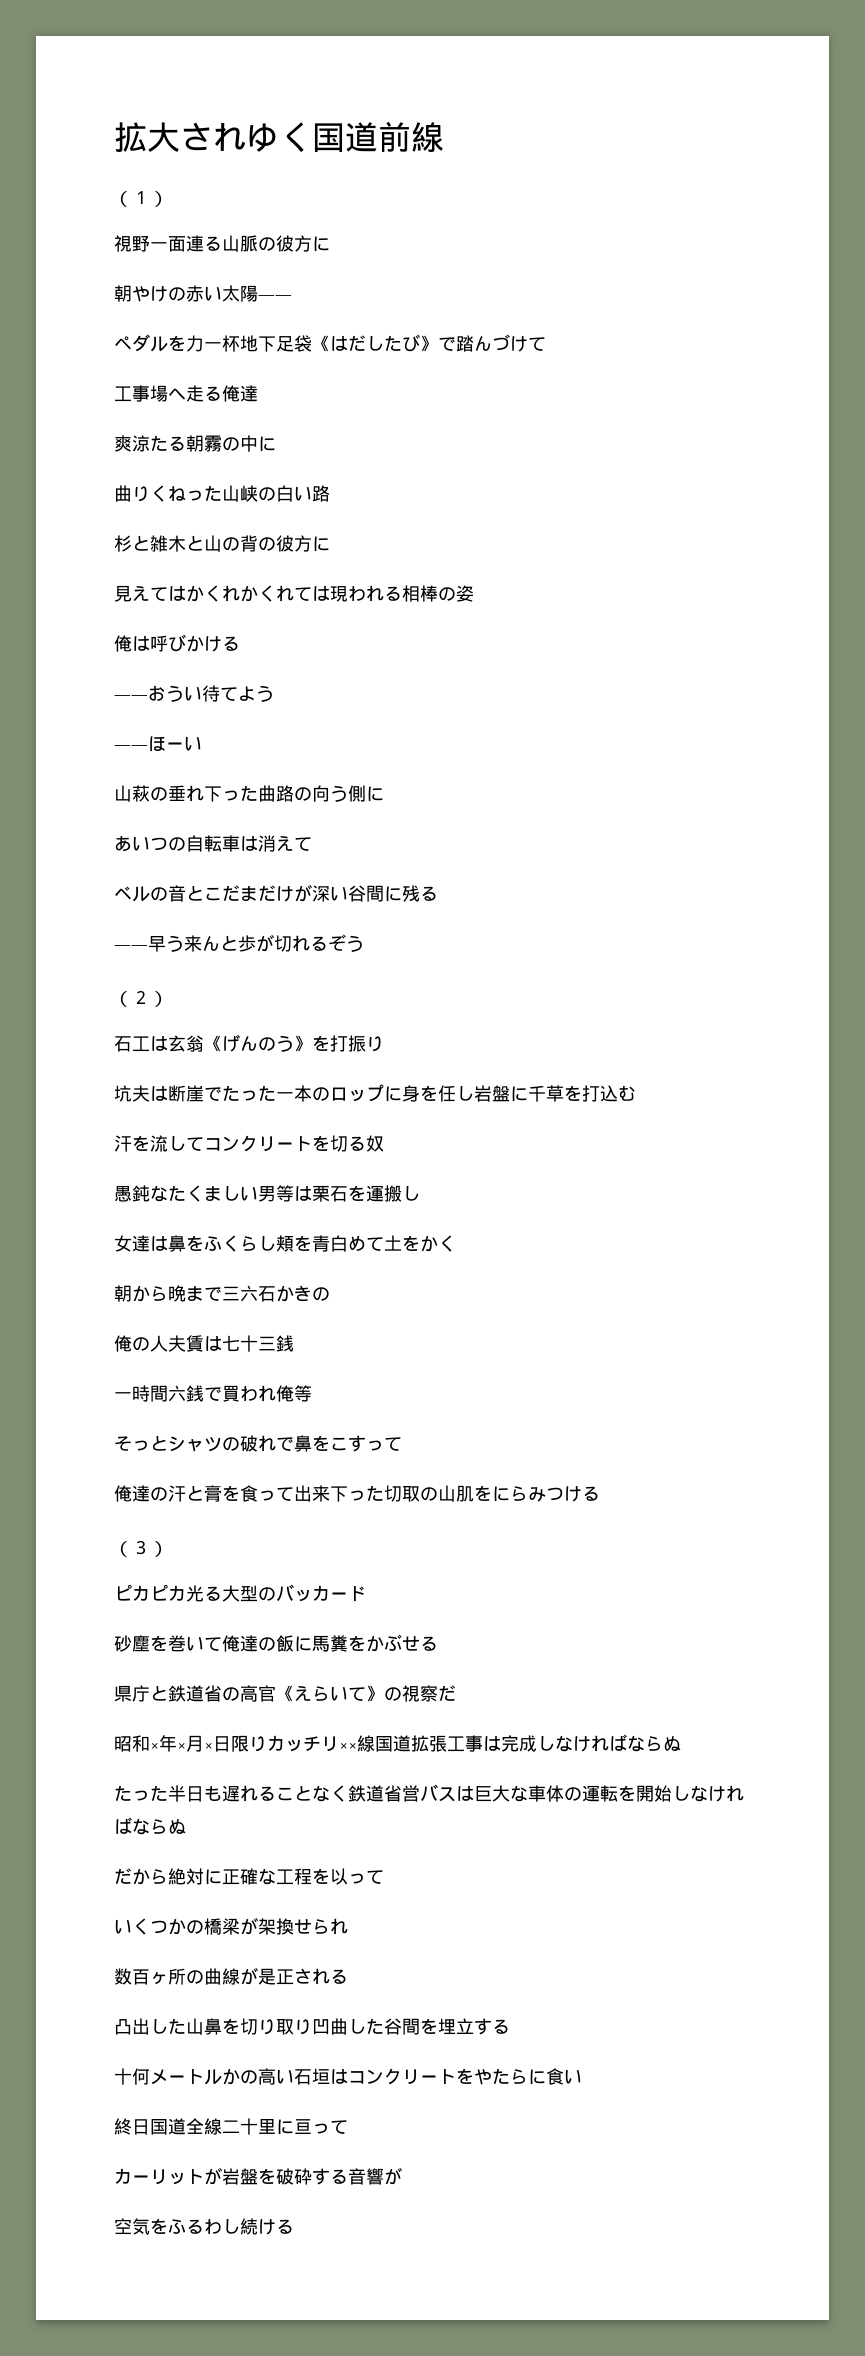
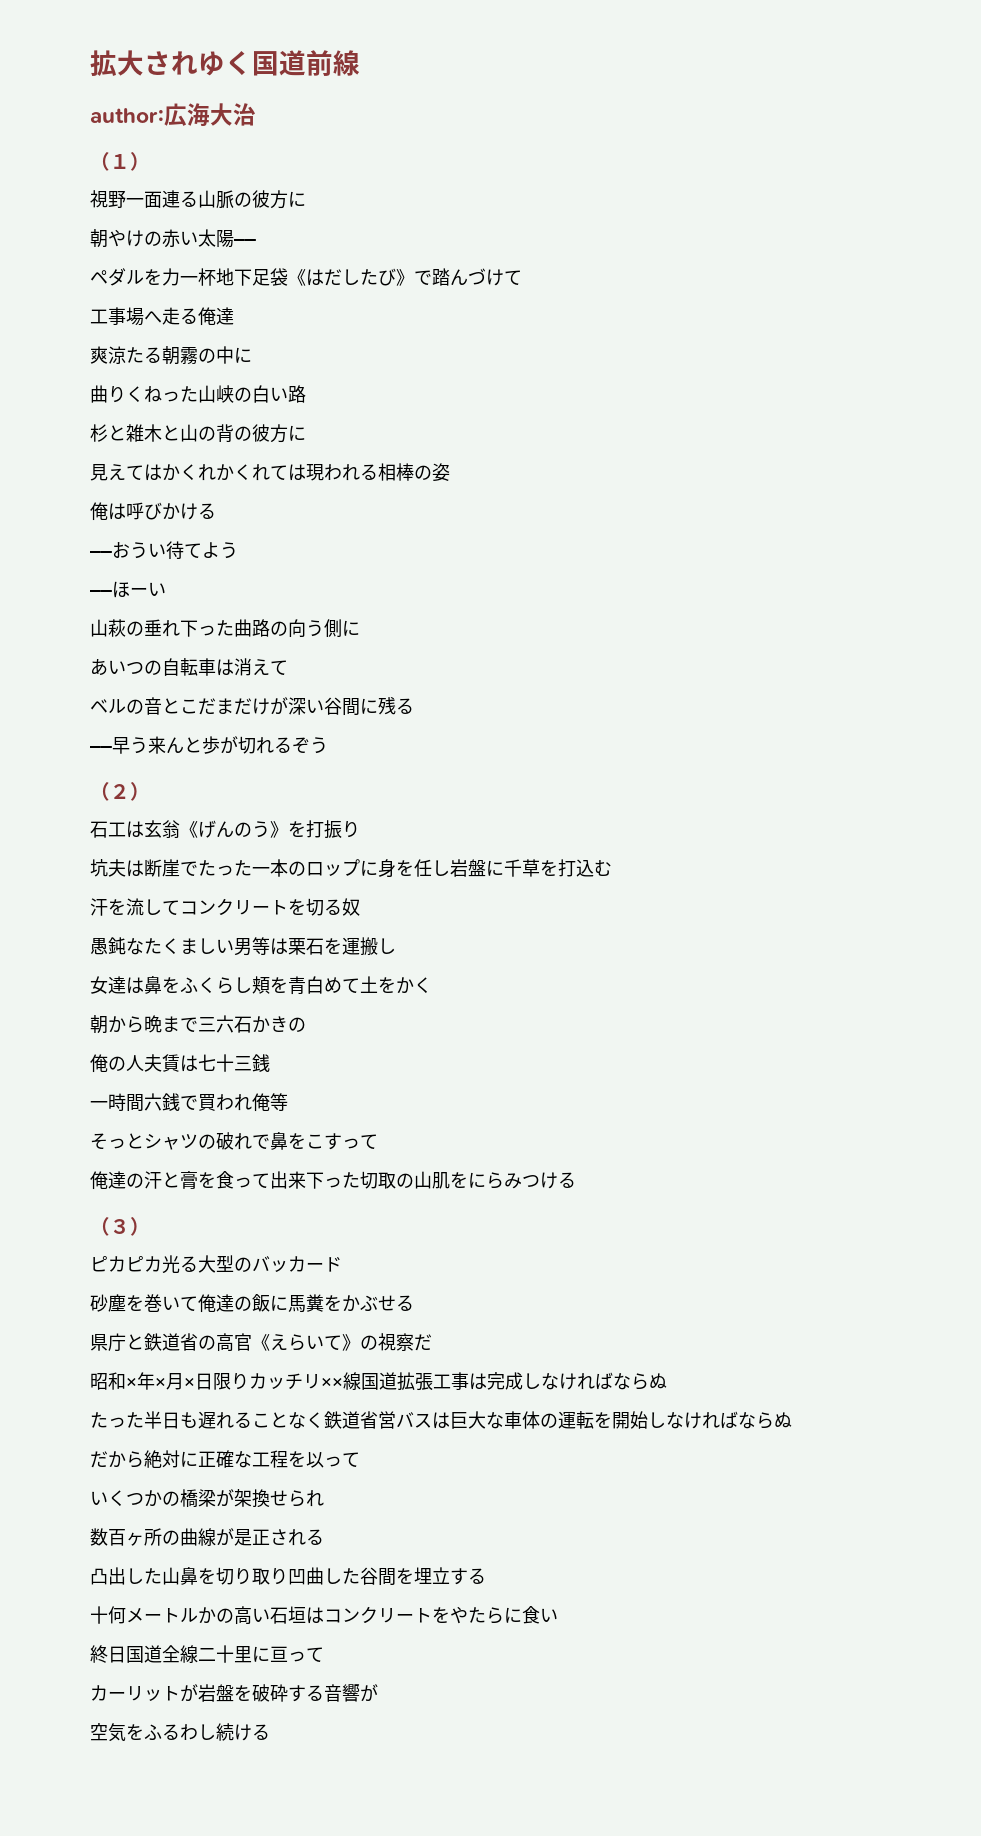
(444, 137) none -> [90,103,256,127] // author:広海大治

